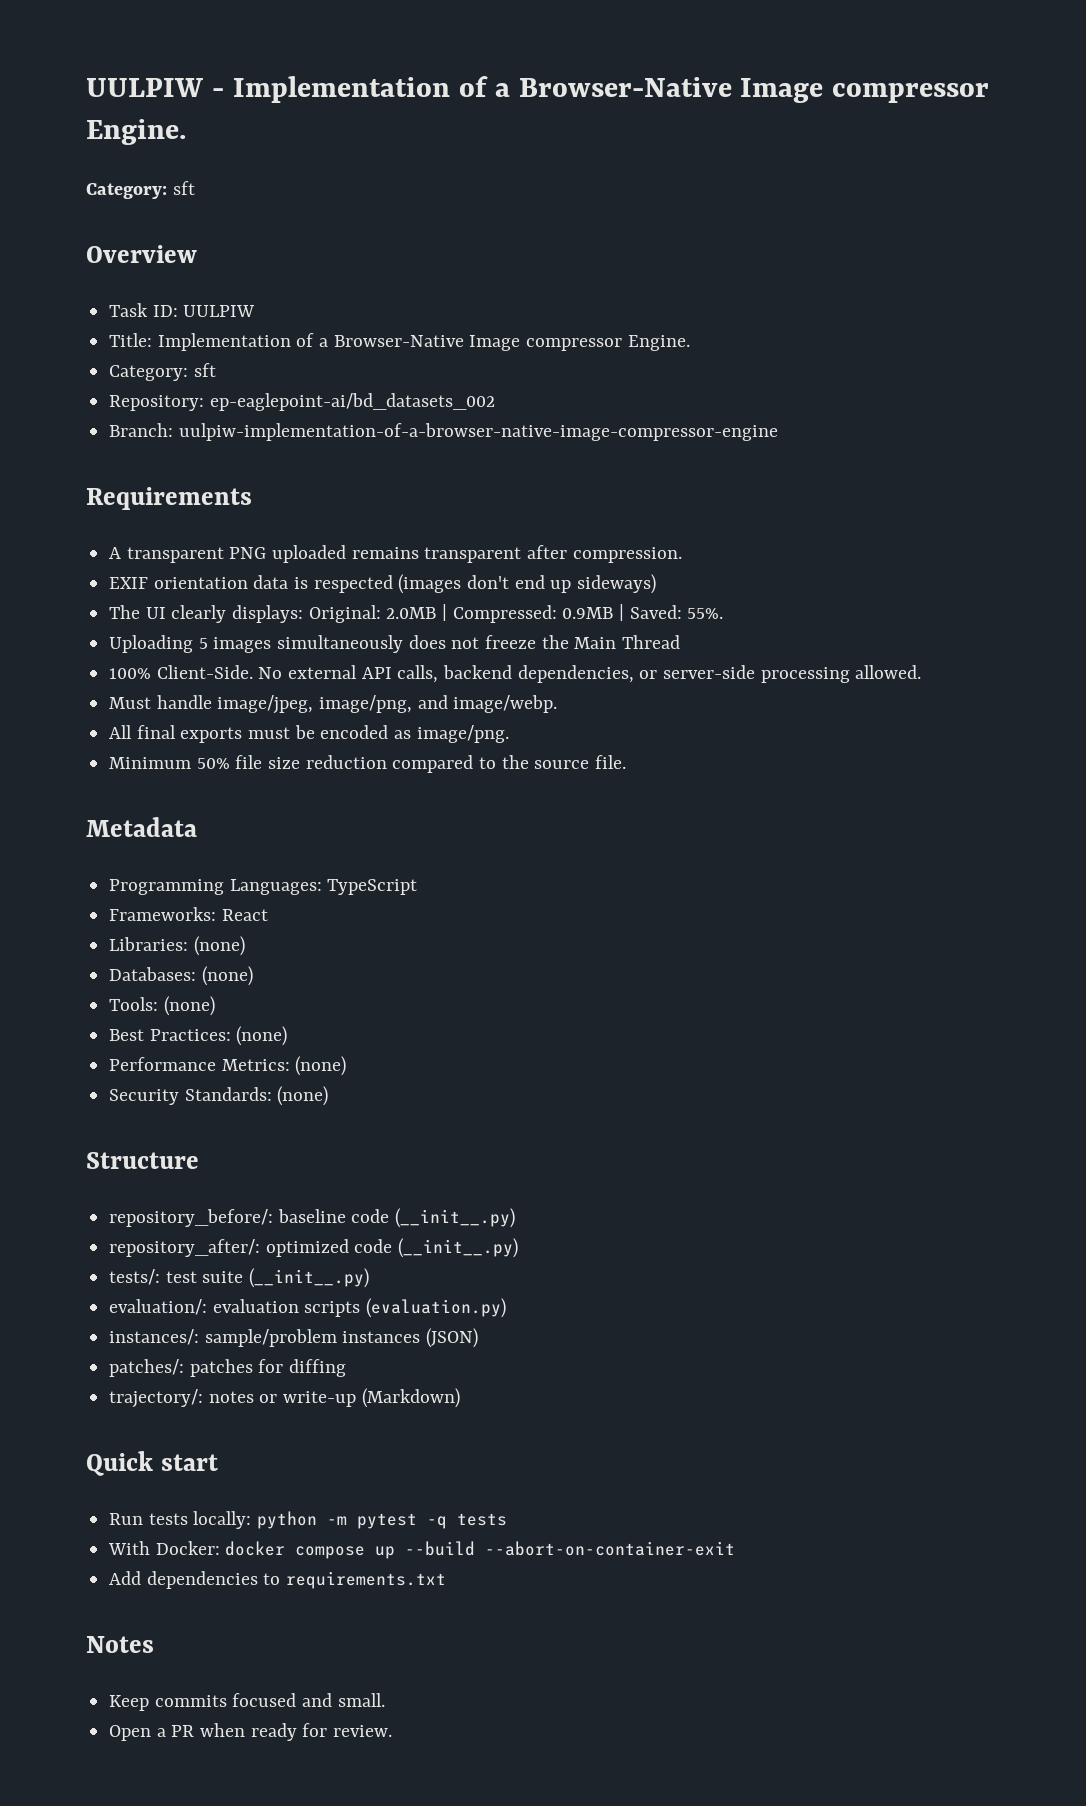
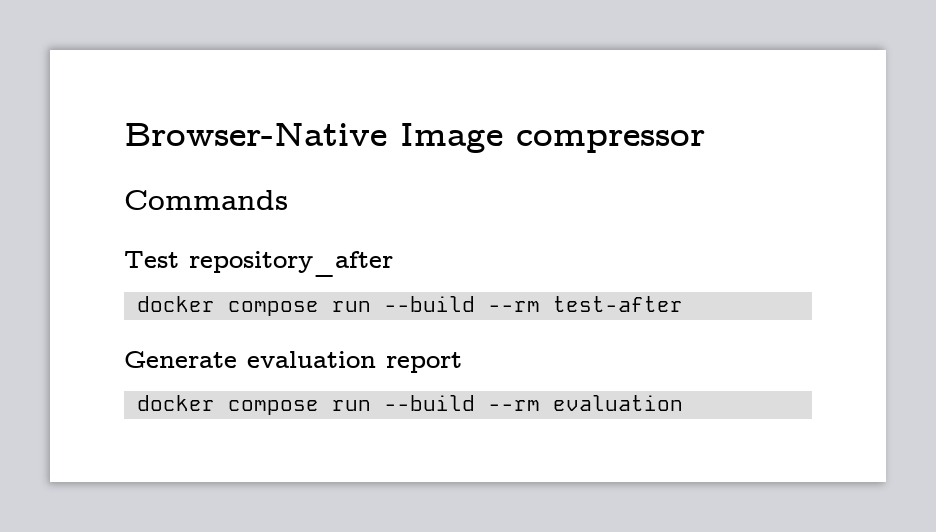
[86,76,990,103] [86,119,186,145] [86,181,195,199] [86,245,197,263] [109,303,256,317] [109,333,690,351] [109,363,216,381] [109,393,495,411] [109,423,778,441] [86,487,252,510] [109,545,682,563] [109,574,657,594] [109,604,724,623] [109,635,681,653] [109,665,922,683] [109,695,558,714] [109,725,509,743] [109,755,627,773] [86,817,197,837] [109,879,418,895] [109,907,268,921] [109,936,245,956] [109,966,253,986] [109,996,215,1016] [109,1026,288,1046] [109,1056,347,1076] [109,1086,329,1106] [86,1152,199,1169] [109,1208,516,1228] [109,1238,519,1258] [109,1268,370,1288] [109,1298,507,1318] [109,1328,479,1348] [109,1359,347,1377] [109,1388,460,1408] [86,1451,218,1476] [109,1511,508,1529] [108,1541,736,1559] [109,1571,447,1589] [86,1636,154,1653] [109,1693,385,1711] [109,1723,393,1741] UULPIW - Implementation of a Browser-Native Image compressor Engine. // Category: sft // Overview // Task ID: UULPIW // Title: Implementation of a Browser-Native Image compressor Engine. // Category: sft // Repository: ep-eaglepoint-ai/bd_datasets_002 // Branch: uulpiw-implementation-of-a-browser-native-image-compressor-engine // Requirements // A transparent PNG uploaded remains transparent after compression. // EXIF orientation data is respected (images don't end up sideways) // The UI clearly displays: Original: 2.0MB | Compressed: 0.9MB | Saved: 55%. // Uploading 5 images simultaneously does not freeze the Main Thread // 100% Client-Side. No external API calls, backend dependencies, or server-side processing allowed. // Must handle image/jpeg, image/png, and image/webp. // All final exports must be encoded as image/png. // Minimum 50% file size reduction compared to the source file. // Metadata // Programming Languages: TypeScript // Frameworks: React // Libraries: (none) // Databases: (none) // Tools: (none) // Best Practices: (none) // Performance Metrics: (none) // Security Standards: (none) // Structure // repository_before/: baseline code (__init__.py) // repository_after/: optimized code (__init__.py) // tests/: test suite (__init__.py) // evaluation/: evaluation scripts (evaluation.py) // instances/: sample/problem instances (JSON) // patches/: patches for diffing // trajectory/: notes or write-up (Markdown) // Quick start // Run tests locally: python -m pytest -q tests // With Docker: docker compose up --build --abort-on-container-exit // Add dependencies to requirements.txt // Notes // Keep commits focused and small. // Open a PR when ready for review. -> [124,123,705,153] [124,190,288,210] [124,251,393,277] [136,296,683,316] [124,351,462,373] [136,395,683,415] Browser-Native Image compressor // Commands // Test repository_after // docker compose run --build --rm test-after // Generate evaluation report // docker compose run --build --rm evaluation

